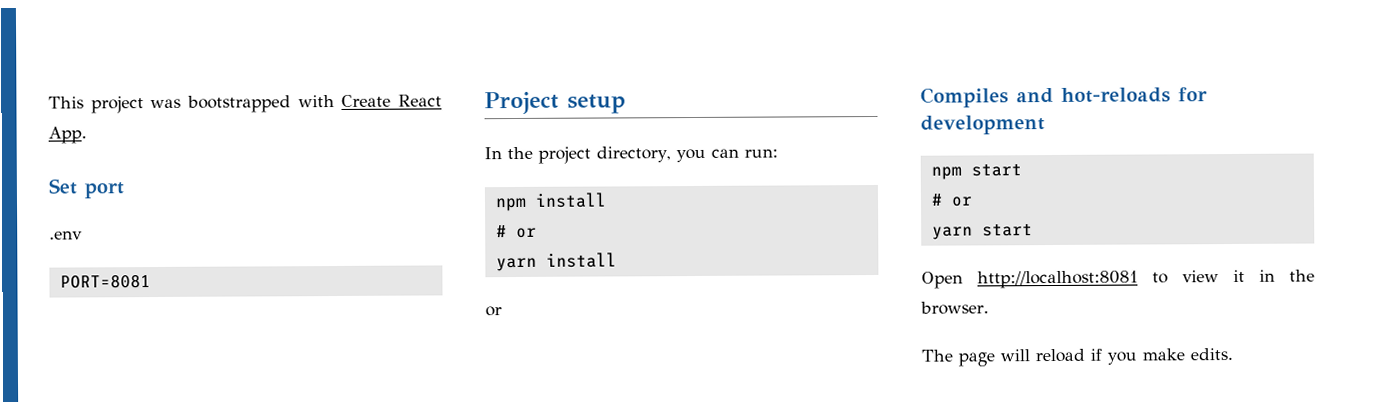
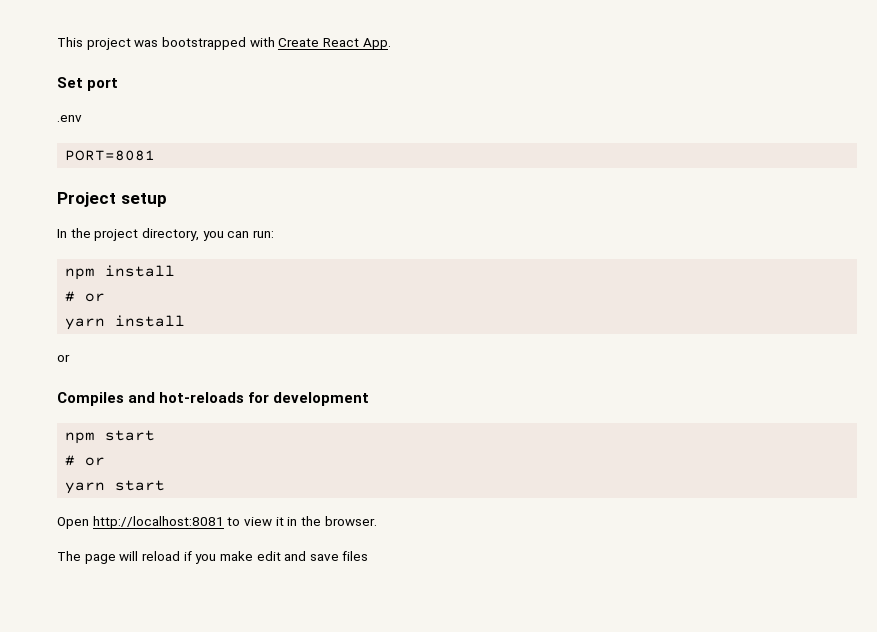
[1190,347,1233,361] edits. -> [256,551,369,561] edit and save files

